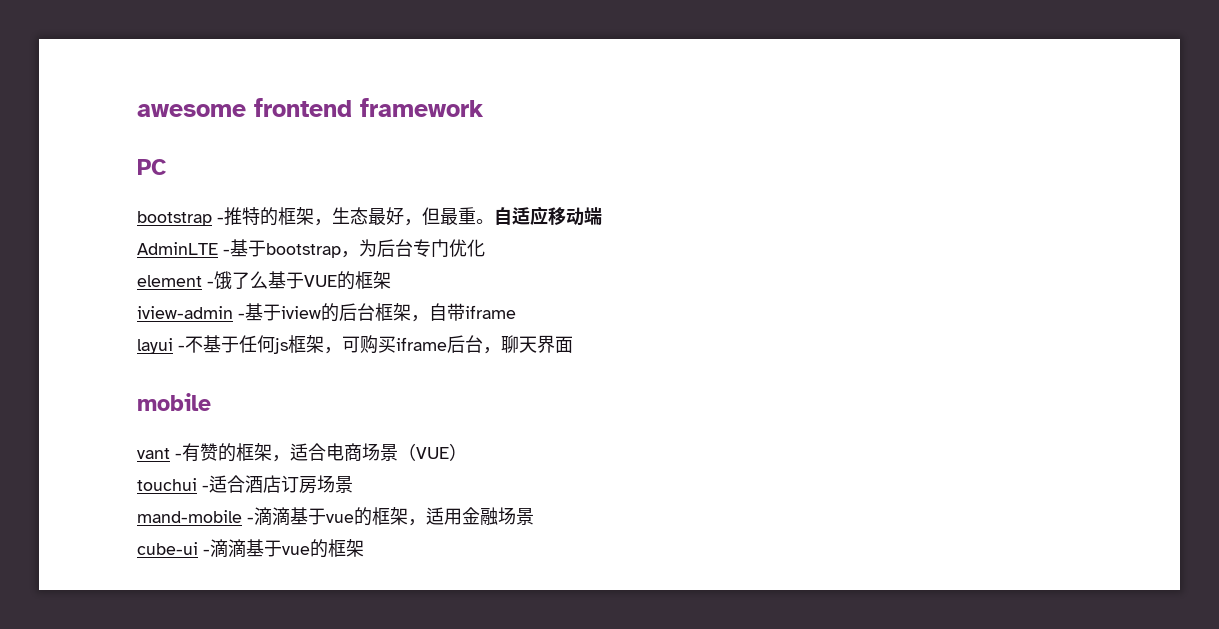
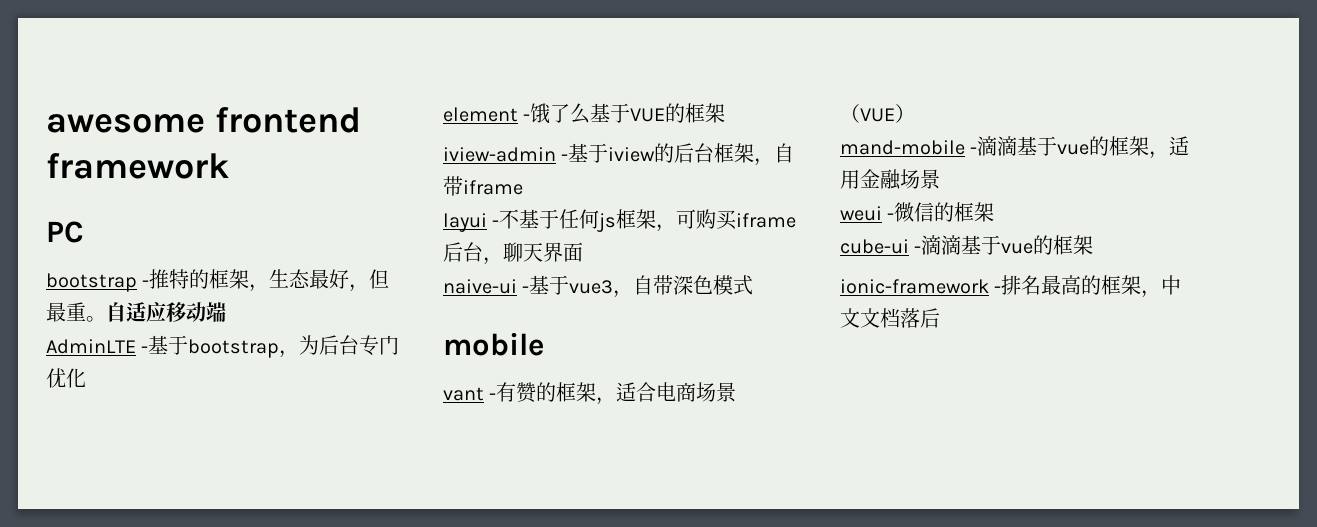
(573, 344) none -> [443,275,754,298] // naive-ui -基于vue3，自带深色模式
[137,475,353,494] // touchui -适合酒店订房场景 -> (915, 113) none
(534, 516) none -> [840,202,995,222] // weui -微信的框架
(364, 548) none -> [840,275,1182,298] [840,308,940,328] // ionic-framework -排名最高的框架，中文文档落后

